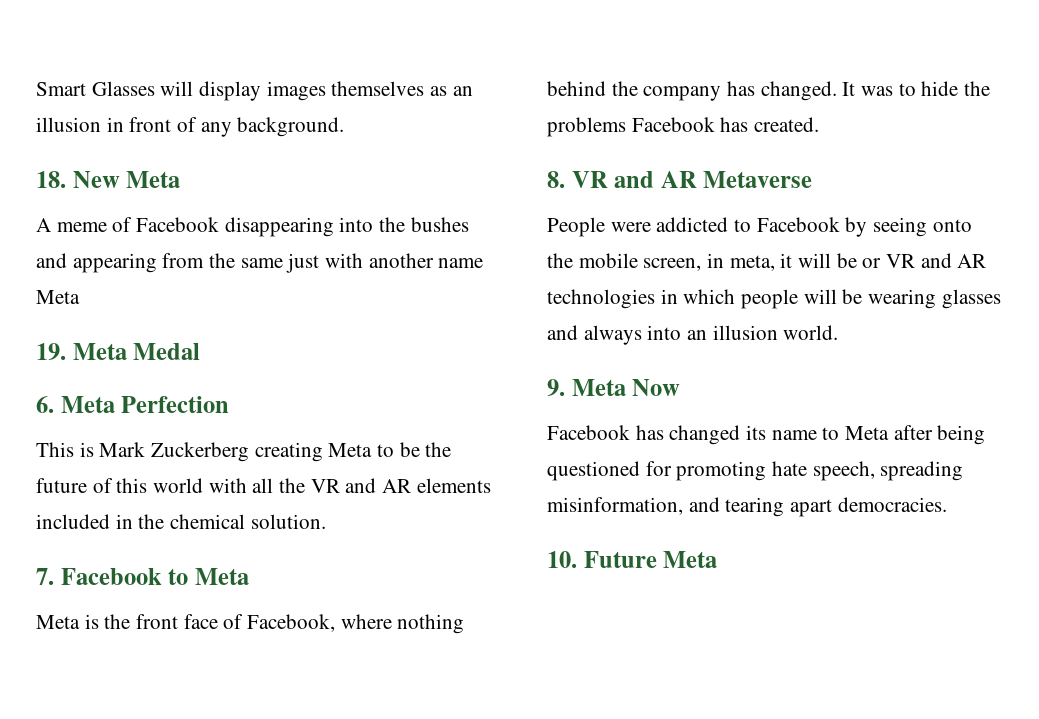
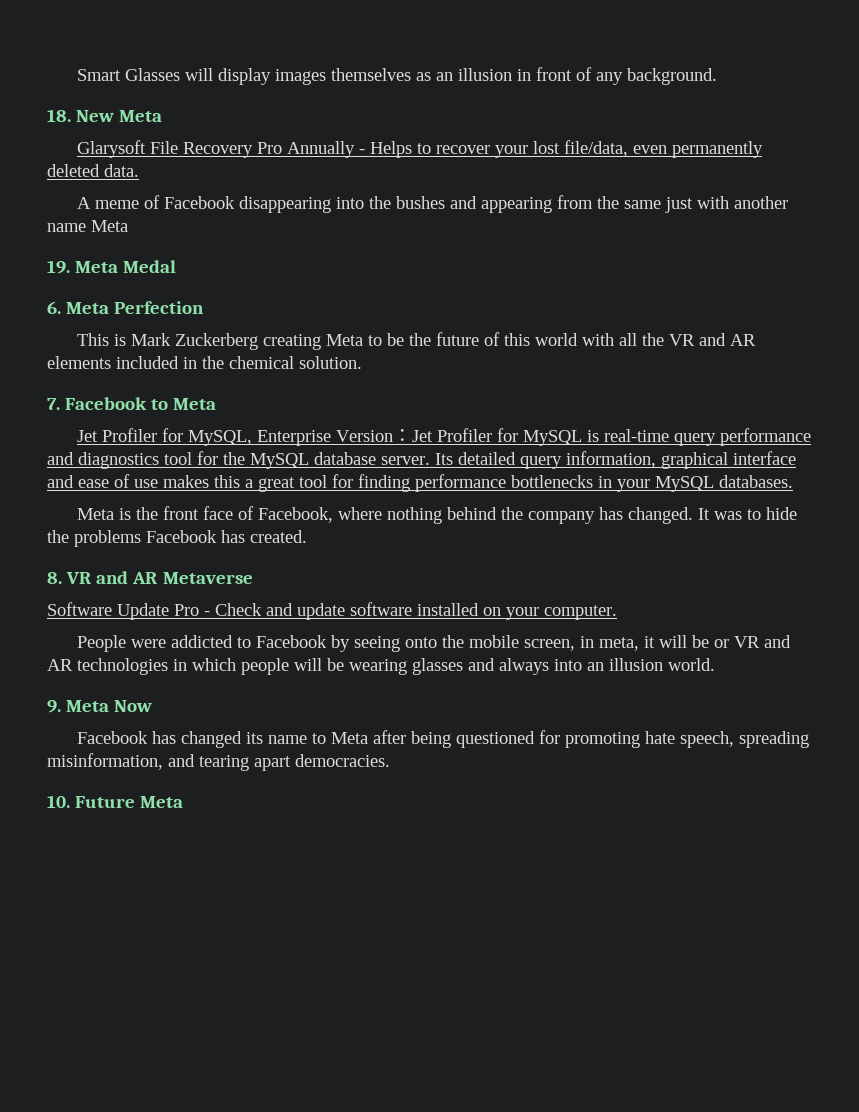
(181, 179) none -> [76,140,763,158] [47,164,139,177] // Glarysoft File Recovery Pro Annually - Helps to recover your lost file/data, even permanently deleted data.
(249, 576) none -> [76,428,811,446] [47,451,796,469] [47,474,793,492] // Jet Profiler for MySQL, Enterprise Version：Jet Profiler for MySQL is real-time query performance and diagnostics tool for the MySQL database server. Its detailed query information, graphical interface and ease of use makes this a great tool for finding performance bottlenecks in your MySQL databases.
(813, 179) none -> [47,602,617,620] // Software Update Pro - Check and update software installed on your computer.

